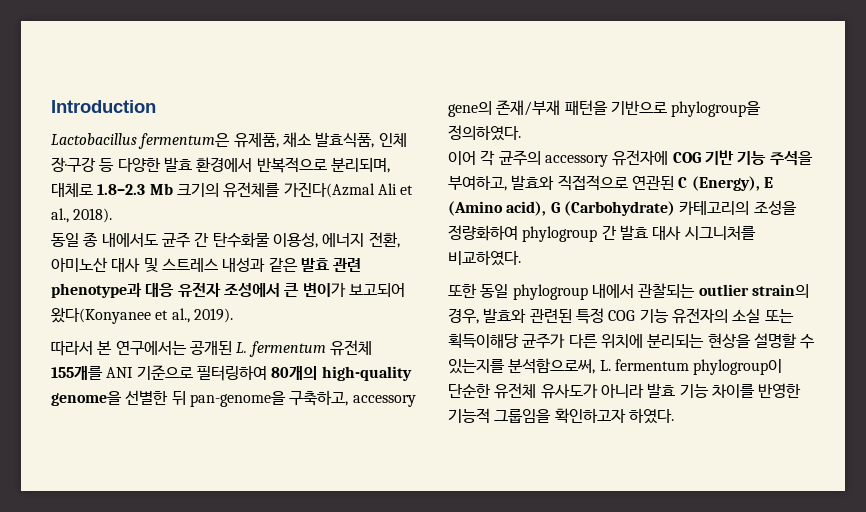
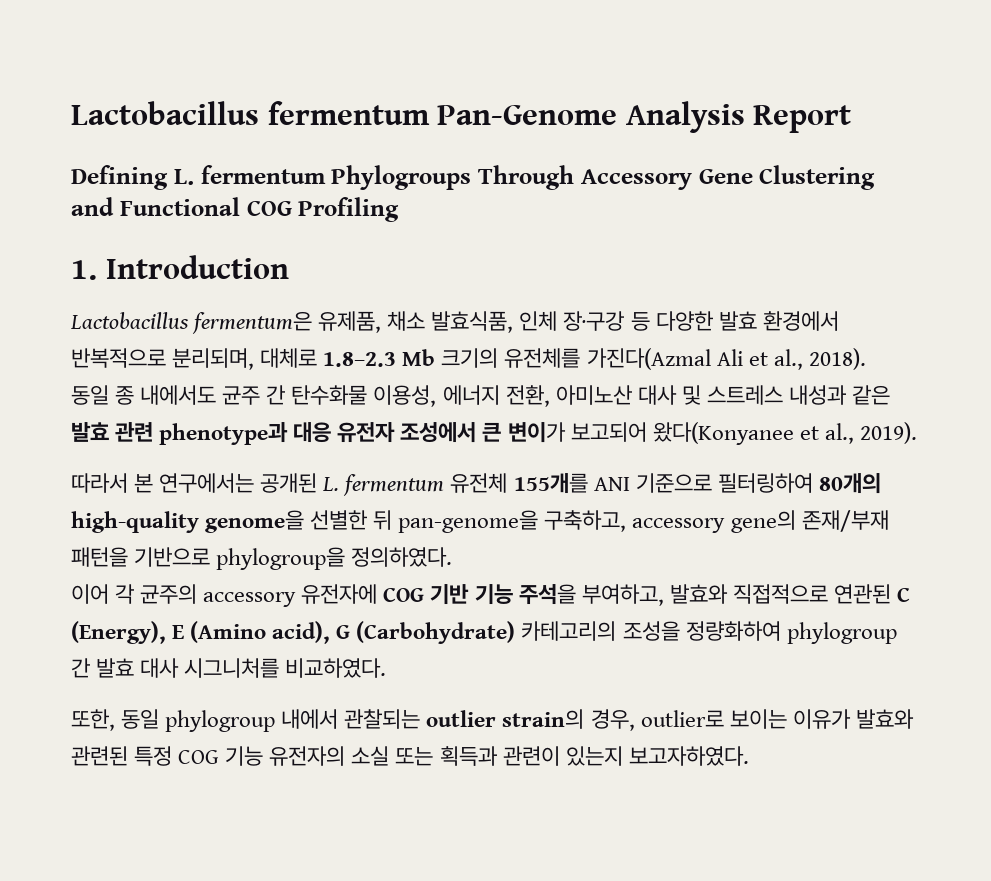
(51, 106) none -> [71,101,852,133] [71,165,876,190] [71,197,400,222] [71,260,97,280] Lactobacillus fermentum Pan-Genome Analysis Report // Defining L. fermentum Phylogroups Through Accessory Gene Clustering and Functional COG Profiling // 1.
[448,283,477,298] 또한 -> [71,709,115,731] 또한,
(479, 316) none -> [640,709,851,729] outlier로 보이는 이유가
[448,333,815,349] [448,358,783,375] [448,383,802,399] [448,408,674,424] 획득이해당 균주가 다른 위치에 분리되는 현상을 설명할 수 있는지를 분석함으로써, L. fermentum phylogroup이 단순한 유전체 유사도가 아니라 발효 기능 차이를 반영한 기능적 그룹임을 확인하고자 하였다. -> [439,746,749,766] 획득과 관련이 있는지 보고자하였다.

